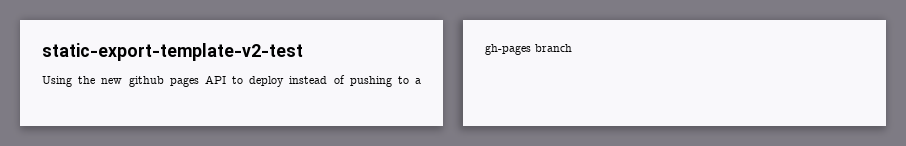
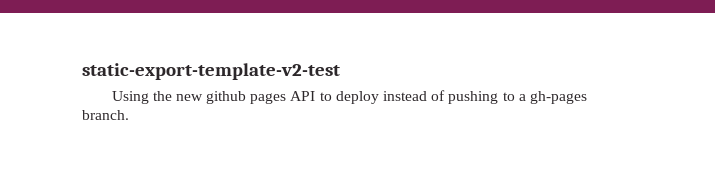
[535,44,572,52] branch -> [82,110,129,120] branch.

